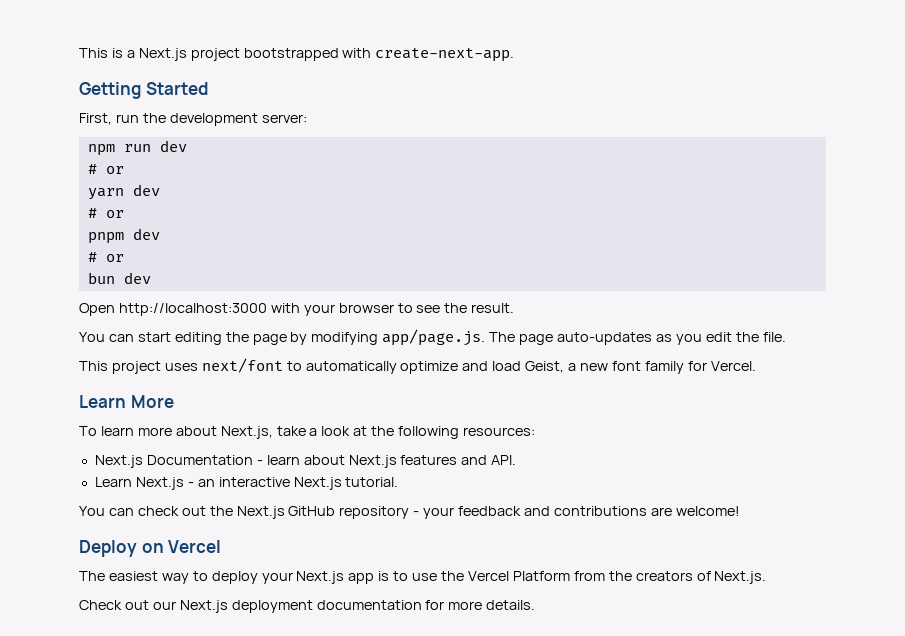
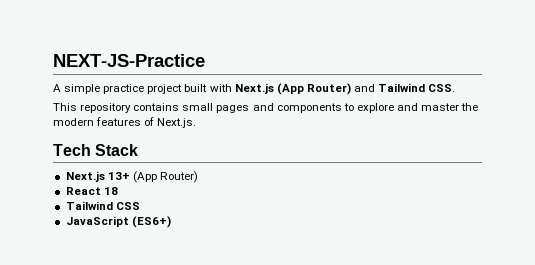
[79,48,515,62] [79,82,208,99] [79,113,307,126] [87,140,187,156] [87,164,124,174] [87,184,160,200] [87,208,124,218] [87,228,160,244] [87,252,124,262] [87,272,151,284] [79,303,515,316] [79,329,786,346] [79,358,756,374] [79,395,174,408] [79,426,536,439] [94,455,517,468] [94,477,399,490] [79,506,740,519] [79,540,222,557] [79,571,767,584] [79,600,536,613] This is a Next.js project bootstrapped with create-next-app. // Getting Started // First, run the development server: // npm run dev // # or // yarn dev // # or // pnpm dev // # or // bun dev // Open http://localhost:3000 with your browser to see the result. // You can start editing the page by modifying app/page.js. The page auto-updates as you edit the file. // This project uses next/font to automatically optimize and load Geist, a new font family for Vercel. // Learn More // To learn more about Next.js, take a look at the following resources: // Next.js Documentation - learn about Next.js features and API. // Learn Next.js - an interactive Next.js tutorial. // You can check out the Next.js GitHub repository - your feedback and contributions are welcome! // Deploy on Vercel // The easiest way to deploy your Next.js app is to use the Vercel Platform from the creators of Next.js. // Check out our Next.js deployment documentation for more details. -> [53,54,205,67] [53,83,456,95] [53,103,479,113] [53,117,197,128] [53,144,139,156] [65,171,198,183] [65,187,118,195] [65,201,140,210] [65,216,171,228] NEXT-JS-Practice // A simple practice project built with Next.js (App Router) and Tailwind CSS. // This repository contains small pages and components to explore and master the modern features of Next.js. // Tech Stack // Next.js 13+ (App Router) // React 18 // Tailwind CSS // JavaScript (ES6+)

